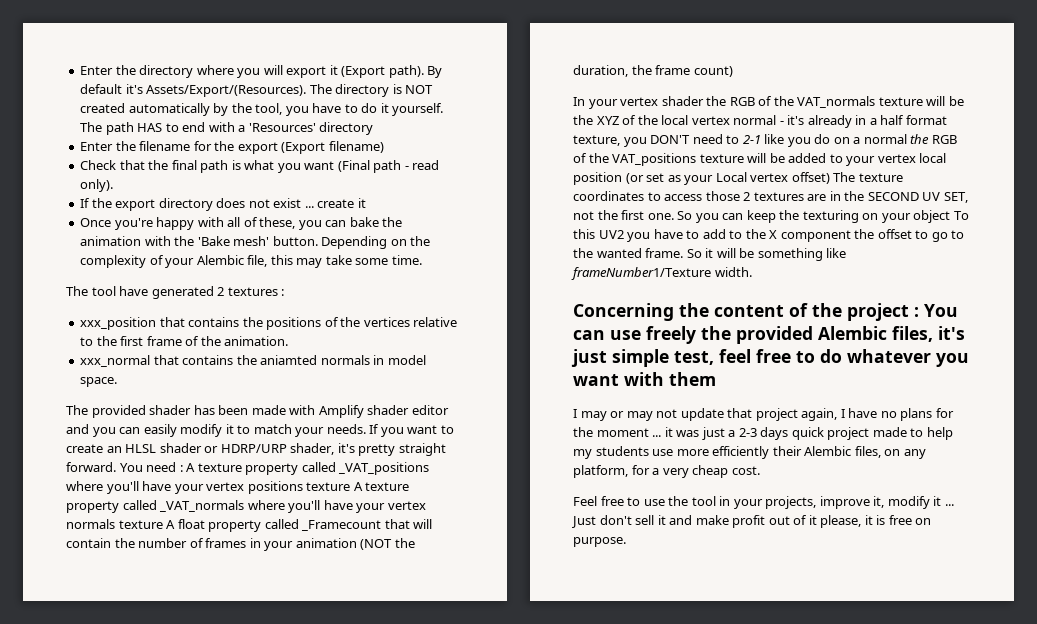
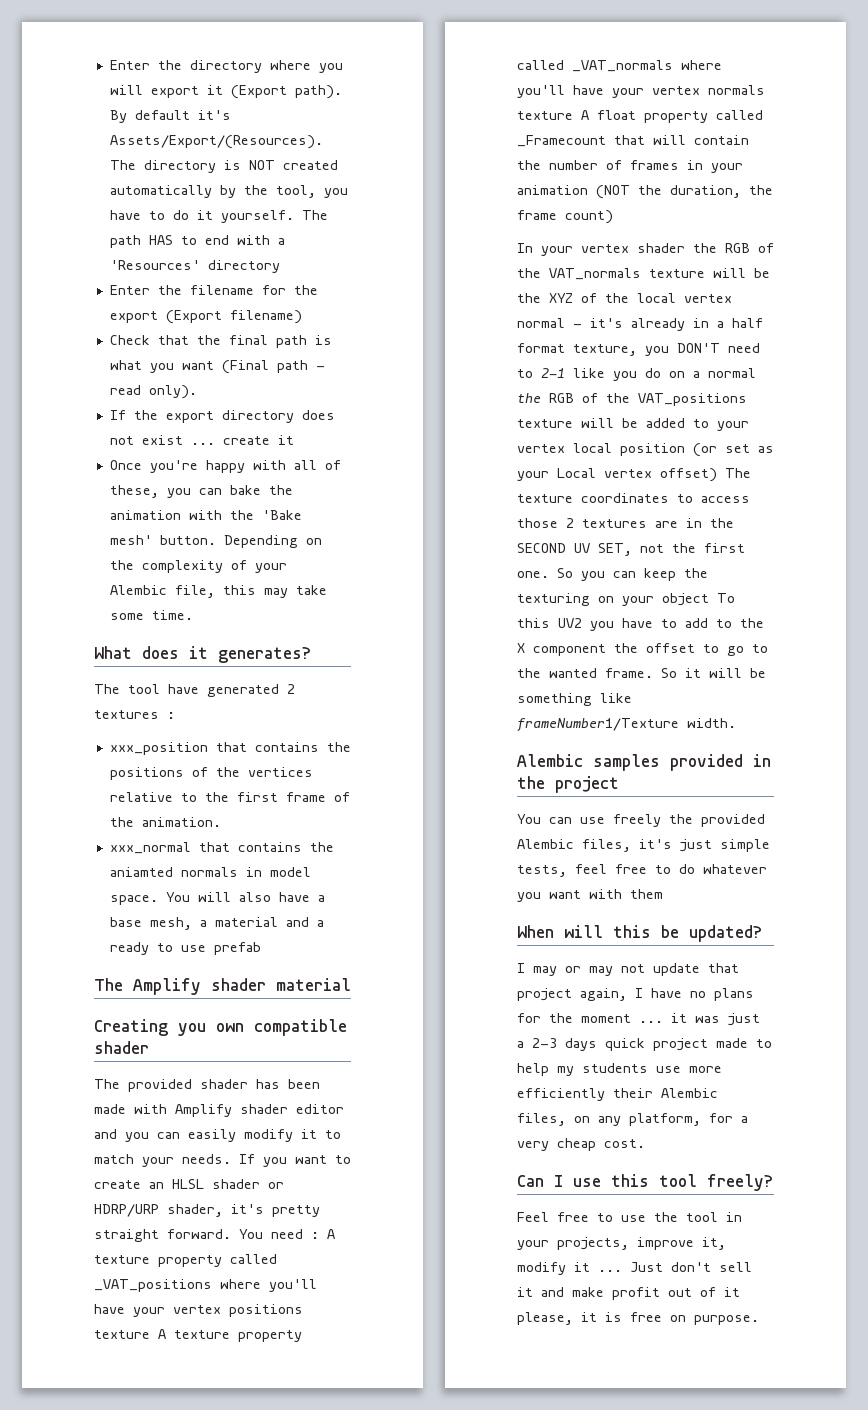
(422, 260) none -> [94,646,311,663] // What does it generates?
(118, 382) none -> [165,892,325,902] [109,917,324,930] [109,942,261,955] [94,978,351,995] [94,1019,347,1036] [94,1041,149,1054] You will also have a base mesh, a material and a ready to use prefab // The Amplify shader material // Creating you own compatible shader
[573,303,808,321] Concerning the content of -> [517,754,771,771] Alembic samples provided in
[914,307,919,317] : -> (619, 784) //
[674,351,714,365] test, -> [517,865,567,877] tests,
(716, 379) none -> [517,925,762,942] // When will this be updated?
(760, 470) none -> [517,1174,773,1191] // Can I use this tool freely?

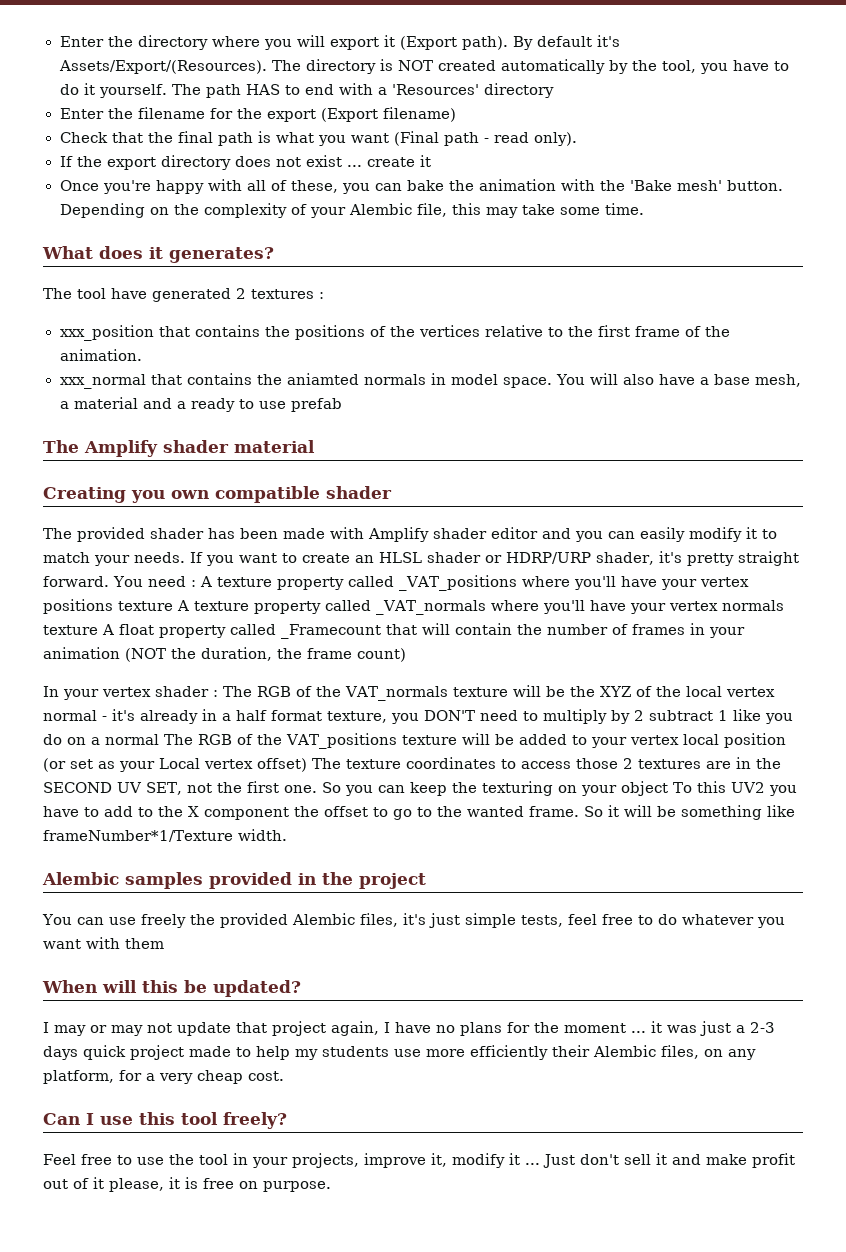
[693,243,717,253] the -> [213,686,252,697] : The
[541,368,565,378] 2-1 -> [543,709,728,724] multiply by 2 subtract 1
[517,393,541,403] the -> [164,734,193,745] The
[517,718,679,732] frameNumber1/Texture -> [43,830,233,842] frameNumber*1/Texture

